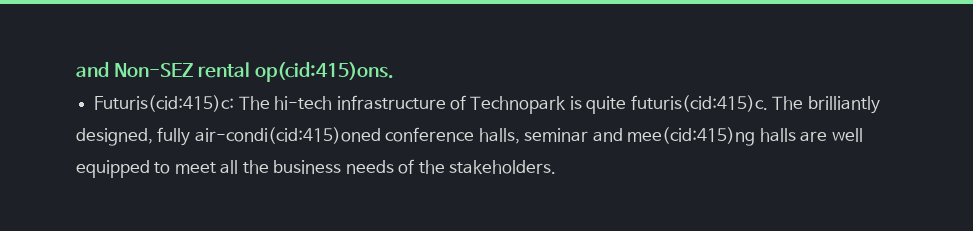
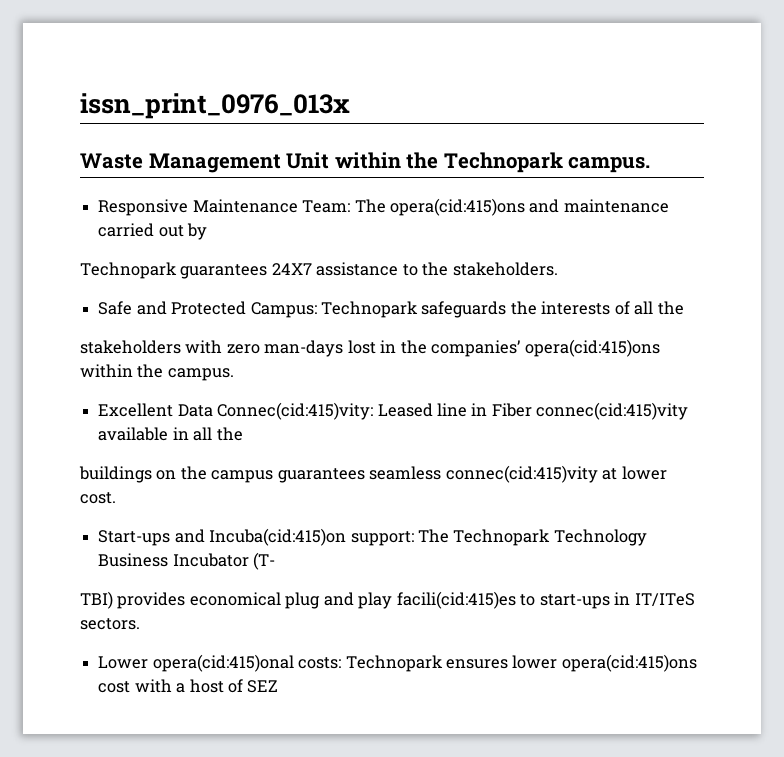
[76,62,395,82] [94,95,880,114] [76,127,863,146] [76,159,557,178] and Non-SEZ rental op(cid:415)ons. // Futuris(cid:415)c: The hi-tech infrastructure of Technopark is quite futuris(cid:415)c. The brilliantly // designed, fully air-condi(cid:415)oned conference halls, seminar and mee(cid:415)ng halls are well // equipped to meet all the business needs of the stakeholders. -> [80,93,350,119] [80,152,651,173] [98,198,669,216] [98,223,208,240] [80,262,558,279] [98,301,684,318] [80,339,660,357] [80,364,234,381] [98,402,689,420] [98,427,243,441] [79,465,667,483] [80,492,116,504] [98,528,647,546] [98,552,276,570] [80,591,695,609] [80,618,140,630] [98,654,697,672] [98,679,279,693] issn_print_0976_013x // Waste Management Unit within the Technopark campus. // Responsive Maintenance Team: The opera(cid:415)ons and maintenance carried out by // Technopark guarantees 24X7 assistance to the stakeholders. // Safe and Protected Campus: Technopark safeguards the interests of all the // stakeholders with zero man-days lost in the companies’ opera(cid:415)ons within the campus. // Excellent Data Connec(cid:415)vity: Leased line in Fiber connec(cid:415)vity available in all the // buildings on the campus guarantees seamless connec(cid:415)vity at lower cost. // Start-ups and Incuba(cid:415)on support: The Technopark Technology Business Incubator (T- // TBI) provides economical plug and play facili(cid:415)es to start-ups in IT/ITeS sectors. // Lower opera(cid:415)onal costs: Technopark ensures lower opera(cid:415)ons cost with a host of SEZ

